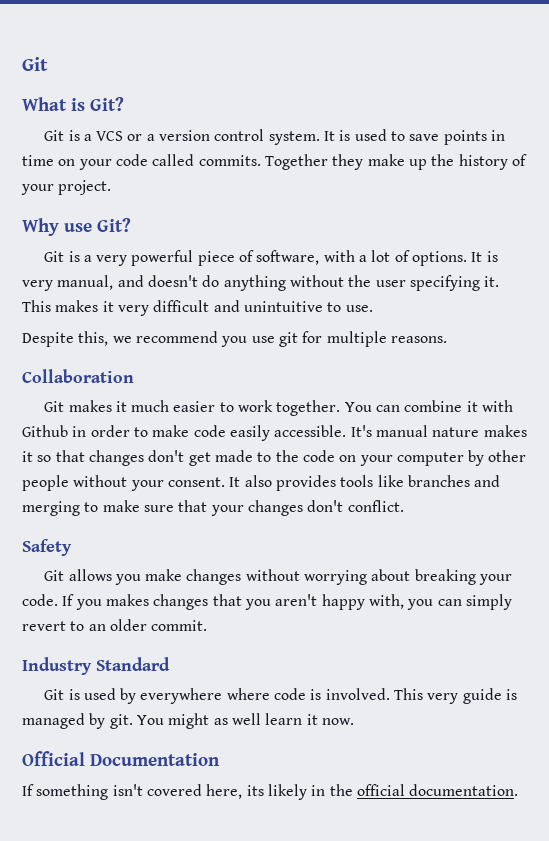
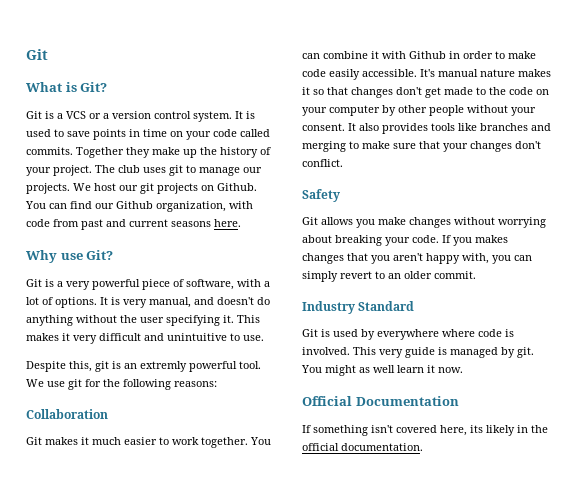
(112, 187) none -> [95,165,262,176] [26,183,257,194] [25,201,253,212] [26,219,241,230] The club uses git to manage our projects. We host our git projects on Github. You can find our Github organization, with code from past and current seasons here.
[112,331,447,347] we recommend you use git for multiple reasons. -> [95,361,261,372] [26,379,217,390] git is an extremly powerful tool. We use git for the following reasons:

